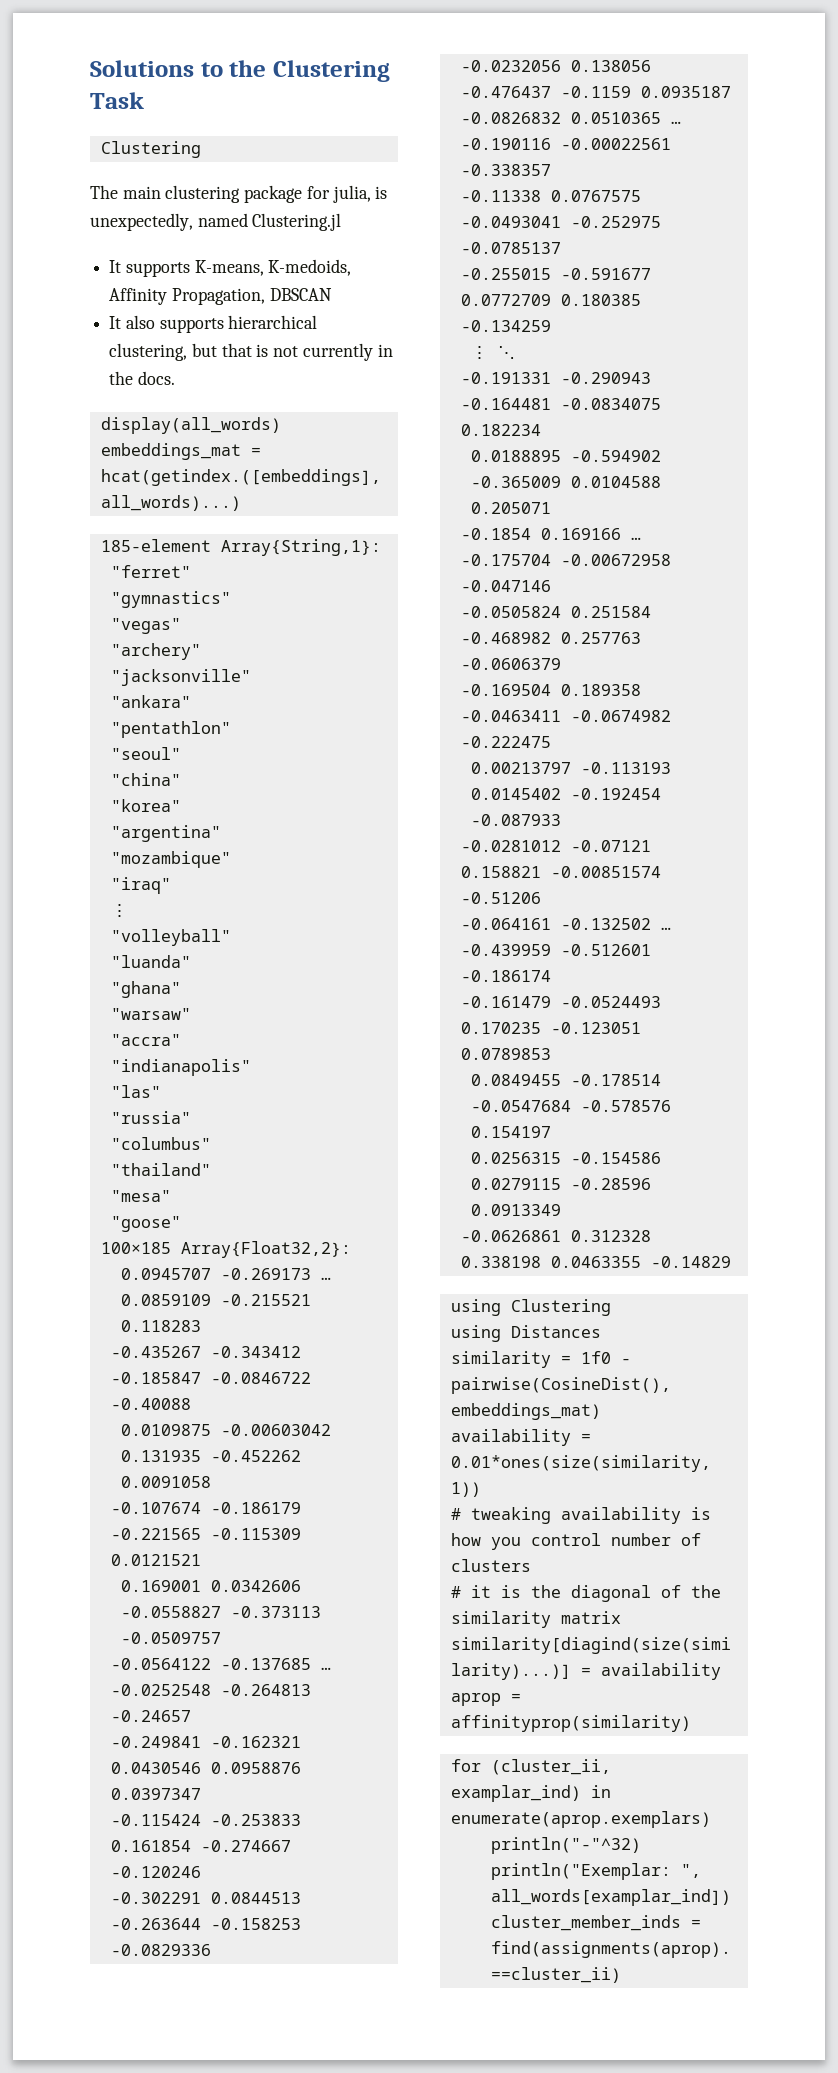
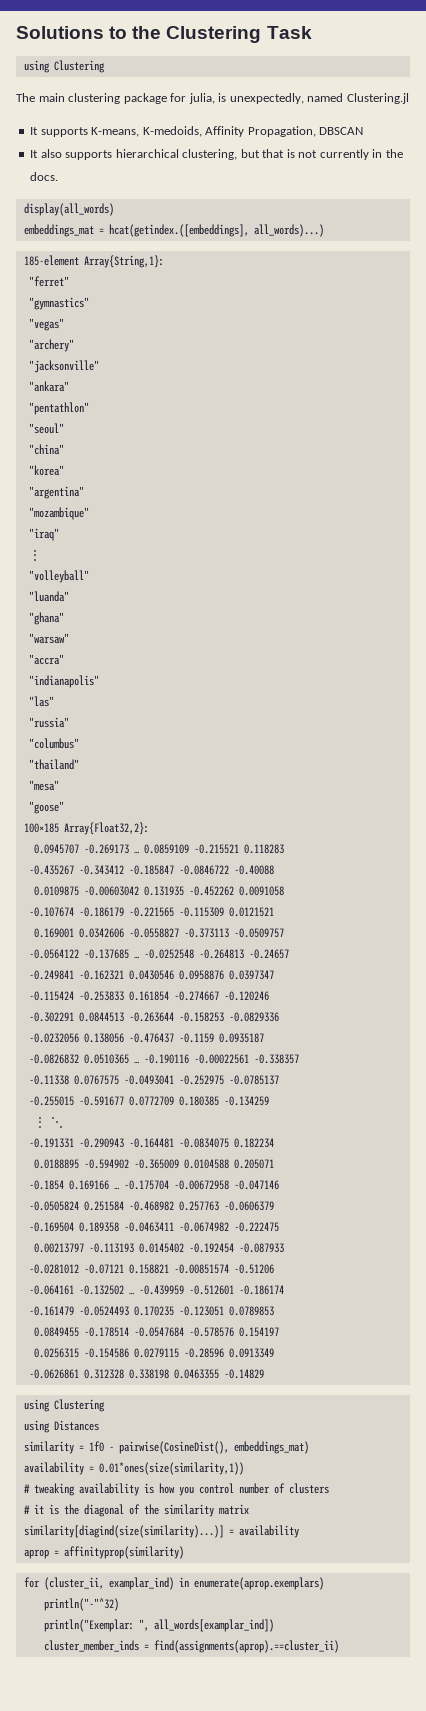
(144, 100) none -> [23,60,50,73] using

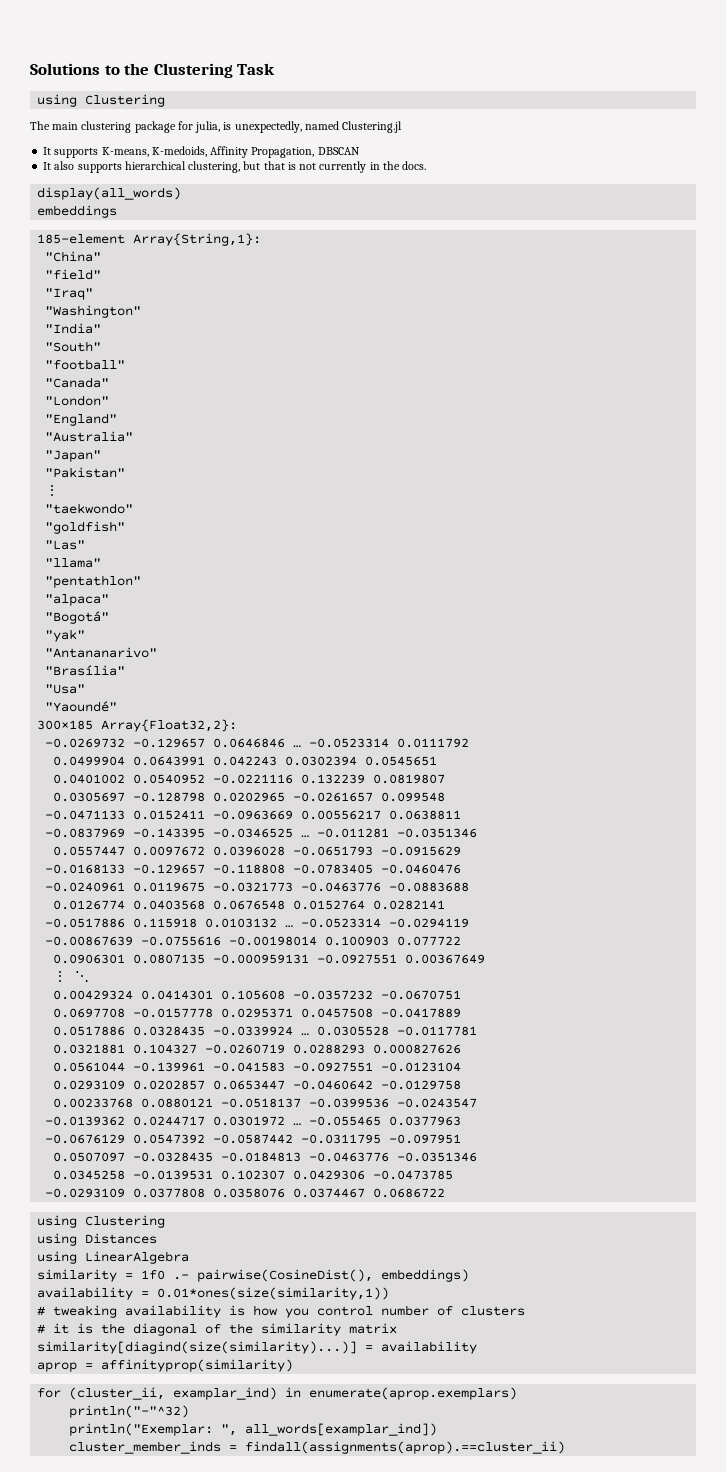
[23,224,324,237] [23,255,164,268] [28,276,69,287] [28,297,89,310] [28,318,64,331] [28,339,74,352] [28,360,99,373] [28,381,69,392] [28,402,89,415] [28,423,64,434] [28,444,64,455] [28,465,64,476] [28,486,84,499] [28,507,89,520] [28,528,59,541] [28,550,41,561] [28,570,89,583] [28,591,69,602] [28,612,64,625] [28,633,69,644] [28,654,64,665] [28,675,99,688] [28,696,54,707] [28,717,69,728] [28,738,79,749] [28,759,79,770] [28,780,59,791] [28,801,64,814] [23,822,149,835] [33,844,284,854] [28,865,274,875] [33,886,284,896] [28,907,274,917] [33,928,284,938] [28,949,289,959] [28,970,274,980] [28,991,269,1001] [28,1012,279,1022] [28,1033,264,1043] [28,1054,299,1064] [28,1075,279,1085] [28,1096,269,1106] [33,1117,63,1128] [28,1138,274,1148] [33,1159,274,1169] [28,1180,279,1190] [28,1201,274,1211] [28,1222,279,1232] [33,1243,284,1253] [28,1264,274,1274] [28,1285,284,1295] [28,1306,274,1316] [33,1327,279,1337] [33,1348,274,1358] [28,1369,264,1379] embeddings_mat = hcat(getindex.([embeddings], all_words)...) // 185-element Array{String,1}: // "ferret" // "gymnastics" // "vegas" // "archery" // "jacksonville" // "ankara" // "pentathlon" // "seoul" // "china" // "korea" // "argentina" // "mozambique" // "iraq" // ⋮ // "volleyball" // "luanda" // "ghana" // "warsaw" // "accra" // "indianapolis" // "las" // "russia" // "columbus" // "thailand" // "mesa" // "goose" // 100×185 Array{Float32,2}: // 0.0945707 -0.269173 … 0.0859109 -0.215521 0.118283 // -0.435267 -0.343412 -0.185847 -0.0846722 -0.40088 // 0.0109875 -0.00603042 0.131935 -0.452262 0.0091058 // -0.107674 -0.186179 -0.221565 -0.115309 0.0121521 // 0.169001 0.0342606 -0.0558827 -0.373113 -0.0509757 // -0.0564122 -0.137685 … -0.0252548 -0.264813 -0.24657 // -0.249841 -0.162321 0.0430546 0.0958876 0.0397347 // -0.115424 -0.253833 0.161854 -0.274667 -0.120246 // -0.302291 0.0844513 -0.263644 -0.158253 -0.0829336 // -0.0232056 0.138056 -0.476437 -0.1159 0.0935187 // -0.0826832 0.0510365 … -0.190116 -0.00022561 -0.338357 // -0.11338 0.0767575 -0.0493041 -0.252975 -0.0785137 // -0.255015 -0.591677 0.0772709 0.180385 -0.134259 // ⋮ ⋱ // -0.191331 -0.290943 -0.164481 -0.0834075 0.182234 // 0.0188895 -0.594902 -0.365009 0.0104588 0.205071 // -0.1854 0.169166 … -0.175704 -0.00672958 -0.047146 // -0.0505824 0.251584 -0.468982 0.257763 -0.0606379 // -0.169504 0.189358 -0.0463411 -0.0674982 -0.222475 // 0.00213797 -0.113193 0.0145402 -0.192454 -0.087933 // -0.0281012 -0.07121 0.158821 -0.00851574 -0.51206 // -0.064161 -0.132502 … -0.439959 -0.512601 -0.186174 // -0.161479 -0.0524493 0.170235 -0.123051 0.0789853 // 0.0849455 -0.178514 -0.0547684 -0.578576 0.154197 // 0.0256315 -0.154586 0.0279115 -0.28596 0.0913349 // -0.0626861 0.312328 0.338198 0.0463355 -0.14829 -> [37,205,118,218] [37,233,262,246] [45,251,102,262] [45,269,102,280] [45,288,94,300] [45,305,142,318] [45,323,102,334] [45,341,102,352] [45,359,126,370] [45,377,110,388] [45,395,110,406] [45,413,118,426] [45,431,134,442] [45,450,102,462] [45,467,126,478] [45,485,60,496] [45,503,134,514] [45,521,126,534] [45,540,86,550] [45,558,102,568] [45,575,142,588] [45,594,110,606] [45,611,110,624] [45,629,86,642] [45,647,158,658] [45,665,126,676] [45,684,86,694] [45,701,118,712] [37,719,238,732] [45,738,470,748] [53,756,438,766] [53,774,446,784] [53,792,446,802] [45,810,462,820] [45,828,478,838] [53,846,462,856] [45,864,462,874] [45,882,470,892] [53,900,446,910] [45,918,470,928] [45,936,462,946] [53,954,486,964] [53,971,90,982] [53,990,462,1000] [53,1008,462,1018] [53,1026,478,1036] [53,1044,462,1054] [53,1062,462,1072] [53,1080,462,1090] [53,1098,478,1108] [45,1116,462,1126] [45,1134,462,1144] [53,1152,478,1162] [53,1170,454,1180] [45,1188,446,1198] embeddings // 185-element Array{String,1}: // "China" // "field" // "Iraq" // "Washington" // "India" // "South" // "football" // "Canada" // "London" // "England" // "Australia" // "Japan" // "Pakistan" // ⋮ // "taekwondo" // "goldfish" // "Las" // "llama" // "pentathlon" // "alpaca" // "Bogotá" // "yak" // "Antananarivo" // "Brasília" // "Usa" // "Yaoundé" // 300×185 Array{Float32,2}: // -0.0269732 -0.129657 0.0646846 … -0.0523314 0.0111792 // 0.0499904 0.0643991 0.042243 0.0302394 0.0545651 // 0.0401002 0.0540952 -0.0221116 0.132239 0.0819807 // 0.0305697 -0.128798 0.0202965 -0.0261657 0.099548 // -0.0471133 0.0152411 -0.0963669 0.00556217 0.0638811 // -0.0837969 -0.143395 -0.0346525 … -0.011281 -0.0351346 // 0.0557447 0.0097672 0.0396028 -0.0651793 -0.0915629 // -0.0168133 -0.129657 -0.118808 -0.0783405 -0.0460476 // -0.0240961 0.0119675 -0.0321773 -0.0463776 -0.0883688 // 0.0126774 0.0403568 0.0676548 0.0152764 0.0282141 // -0.0517886 0.115918 0.0103132 … -0.0523314 -0.0294119 // -0.00867639 -0.0755616 -0.00198014 0.100903 0.077722 // 0.0906301 0.0807135 -0.000959131 -0.0927551 0.00367649 // ⋮ ⋱ // 0.00429324 0.0414301 0.105608 -0.0357232 -0.0670751 // 0.0697708 -0.0157778 0.0295371 0.0457508 -0.0417889 // 0.0517886 0.0328435 -0.0339924 … 0.0305528 -0.0117781 // 0.0321881 0.104327 -0.0260719 0.0288293 0.000827626 // 0.0561044 -0.139961 -0.041583 -0.0927551 -0.0123104 // 0.0293109 0.0202857 0.0653447 -0.0460642 -0.0129758 // 0.00233768 0.0880121 -0.0518137 -0.0399536 -0.0243547 // -0.0139362 0.0244717 0.0301972 … -0.055465 0.0377963 // -0.0676129 0.0547392 -0.0587442 -0.0311795 -0.097951 // 0.0507097 -0.0328435 -0.0184813 -0.0463776 -0.0351346 // 0.0345258 -0.0139531 0.102307 0.0429306 -0.0473785 // -0.0293109 0.0377808 0.0358076 0.0374467 0.0686722
(99, 1425) none -> [37,1251,190,1264] // using LinearAlgebra
[108,1441,309,1454] - pairwise(CosineDist(), embeddings_mat) -> [173,1269,470,1282] .- pairwise(CosineDist(), embeddings)
[153,1640,339,1653] find(assignments(aprop).==cluster_ii) -> [245,1441,566,1454] findall(assignments(aprop).==cluster_ii)

